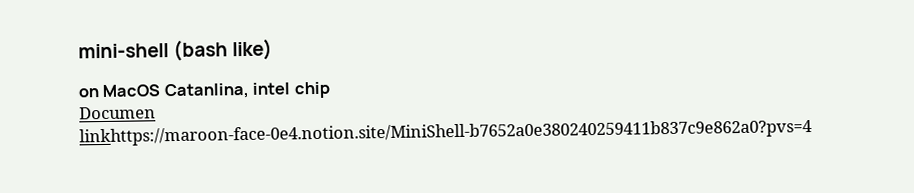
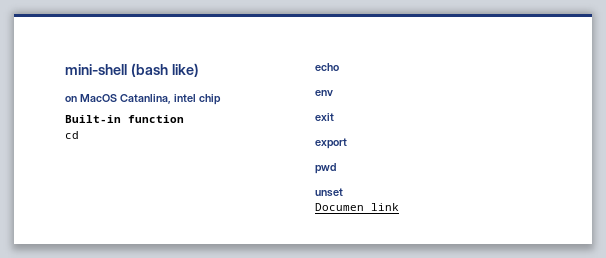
(331, 90) none -> [65,115,184,123] [65,131,79,139] [315,63,339,71] [315,90,333,96] [315,113,334,121] [315,138,347,149] [315,163,336,174] [315,188,343,197] // Built-in function // cd // echo // env // exit // export // pwd // unset
[79,118,812,147] linkhttps://maroon-face-0e4.notion.site/MiniShell-b7652a0e380240259411b837c9e862a0?pvs=4 -> [371,203,399,211] link

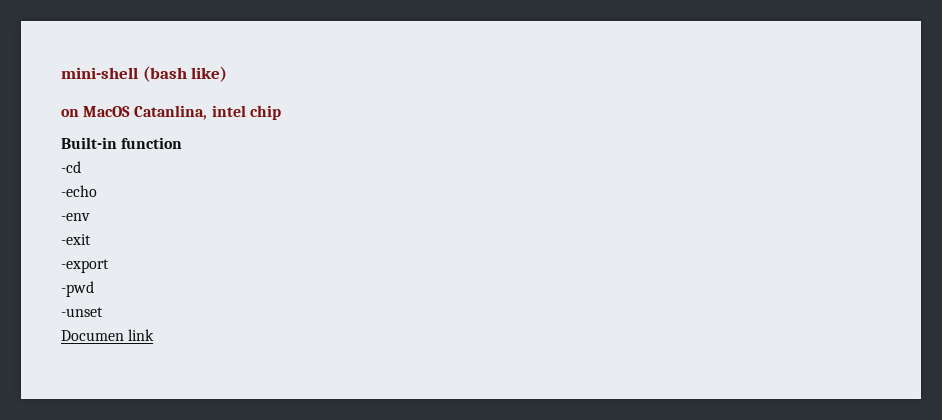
[65,131,79,139] [315,63,339,71] [315,90,333,96] [315,113,334,121] [315,138,347,149] [315,163,336,174] [315,188,343,197] cd // echo // env // exit // export // pwd // unset -> [61,161,81,173] [61,185,97,197] [61,213,90,221] [61,234,91,245] [61,259,109,273] [61,281,94,297] [61,307,103,317] -cd // -echo // -env // -exit // -export // -pwd // -unset

